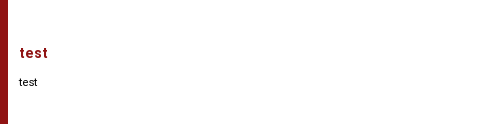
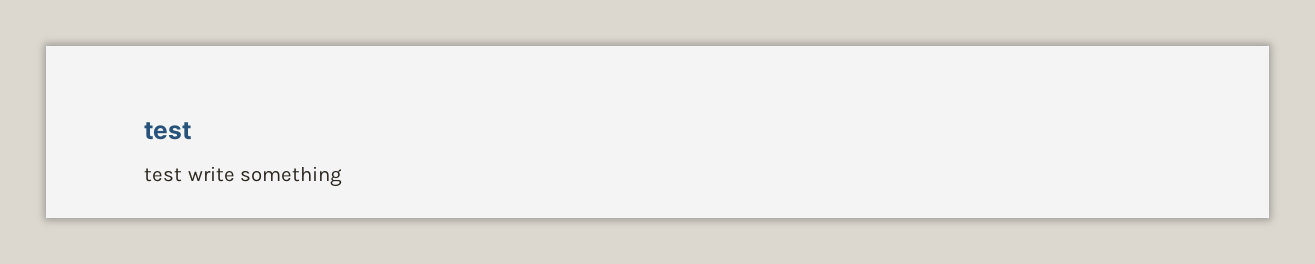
(38, 82) none -> [187,166,343,187] write something

